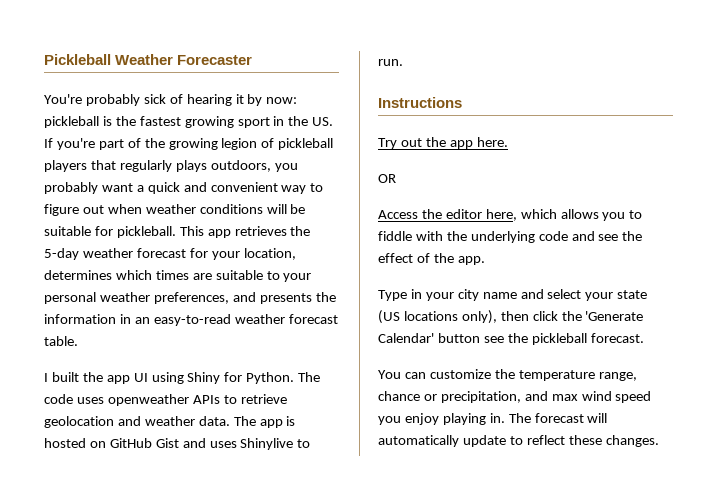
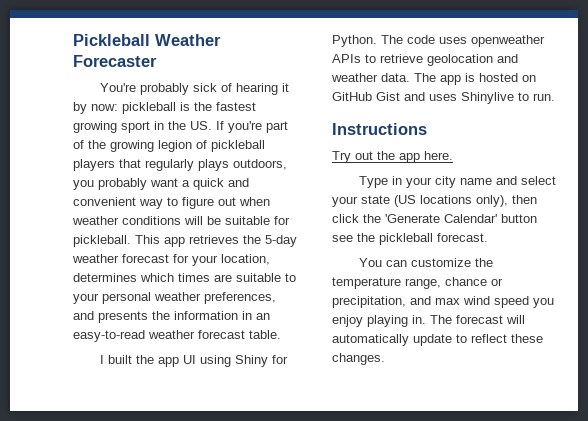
[378,174,396,183] [378,209,643,221] [378,231,643,243] [378,253,485,265] // OR // Access the editor here, which allows you to fiddle with the underlying code and see the effect of the app. -> (453, 155) none

